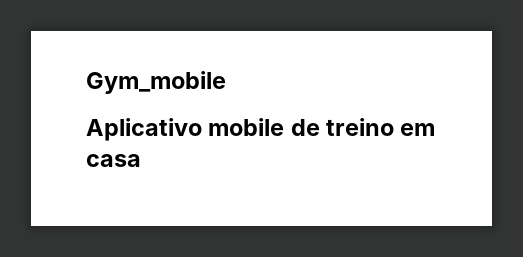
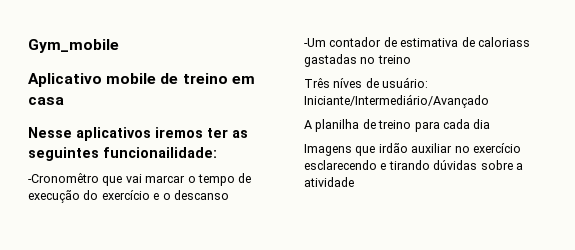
(141, 160) none -> [28,127,248,141] [28,147,217,161] [28,173,252,186] [28,190,229,203] [304,37,530,47] [304,54,411,67] [304,77,429,88] [304,94,489,108] [304,119,491,132] [304,143,521,156] [304,160,523,170] [304,177,354,187] // Nesse aplicativos iremos ter as seguintes funcionailidade: // -Cronomêtro que vai marcar o tempo de execução do exercício e o descanso // -Um contador de estimativa de caloriass gastadas no treino // Três níves de usuário: Iniciante/Intermediário/Avançado // A planilha de treino para cada dia // Imagens que irdão auxiliar no exercício esclarecendo e tirando dúvidas sobre a atividade

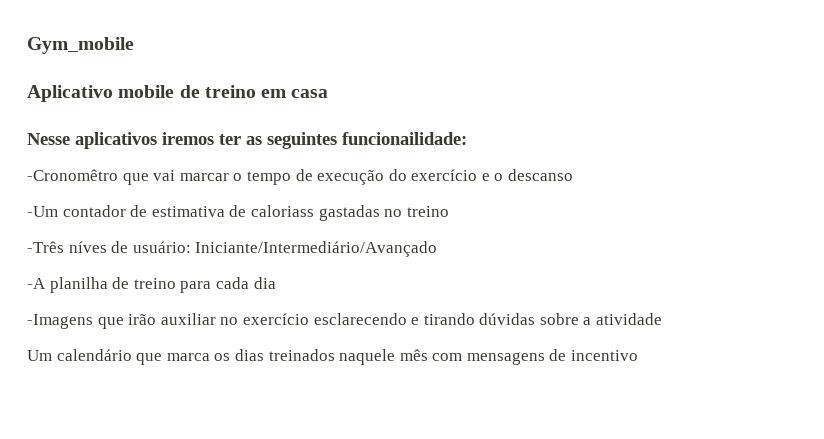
[304,78,330,88] Três -> [27,241,64,253] -Três
[304,120,312,129] A -> [27,278,46,289] -A
[304,143,408,156] Imagens que irdão -> [27,314,157,329] -Imagens que irão
(354, 182) none -> [27,349,639,365] // Um calendário que marca os dias treinados naquele mês com mensagens de incentivo

